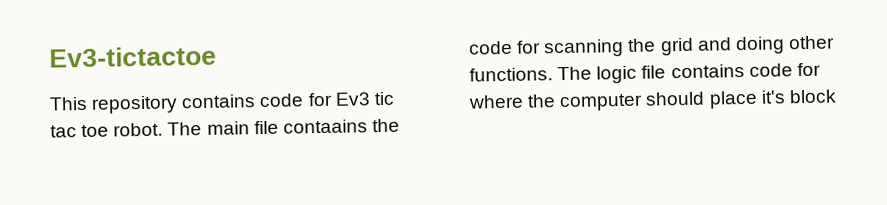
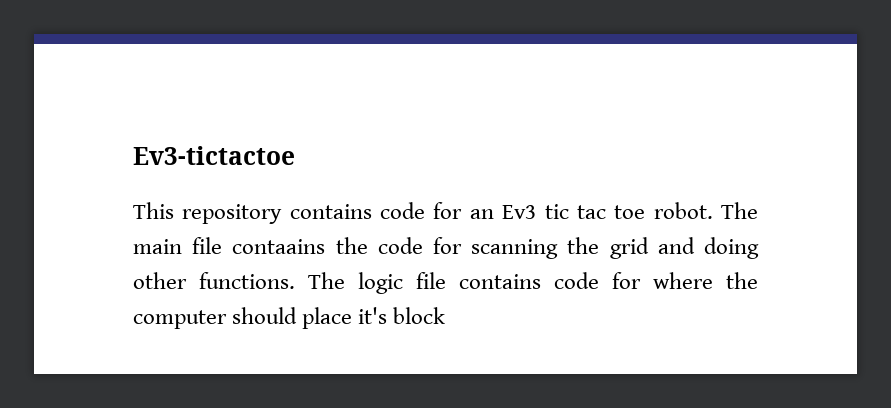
(333, 99) none -> [469,209,494,219] an

